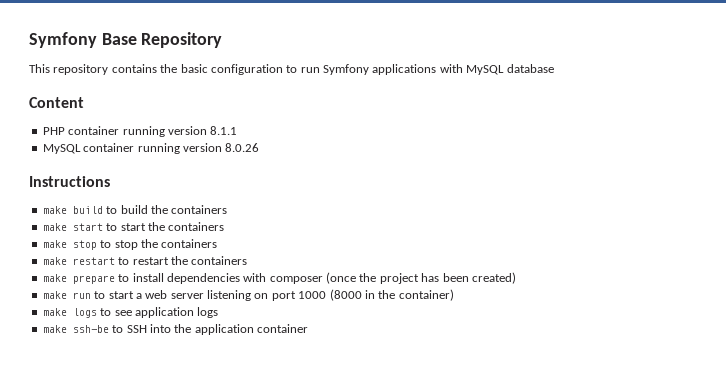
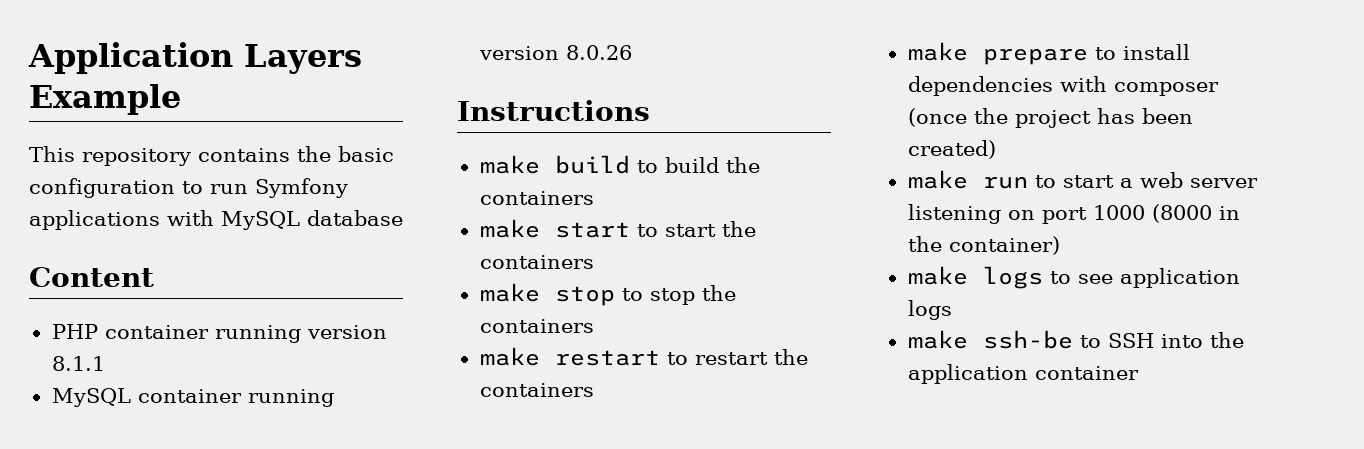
[29,32,223,48] Symfony Base Repository -> [28,42,362,74] [29,84,181,115] Application Layers Example

